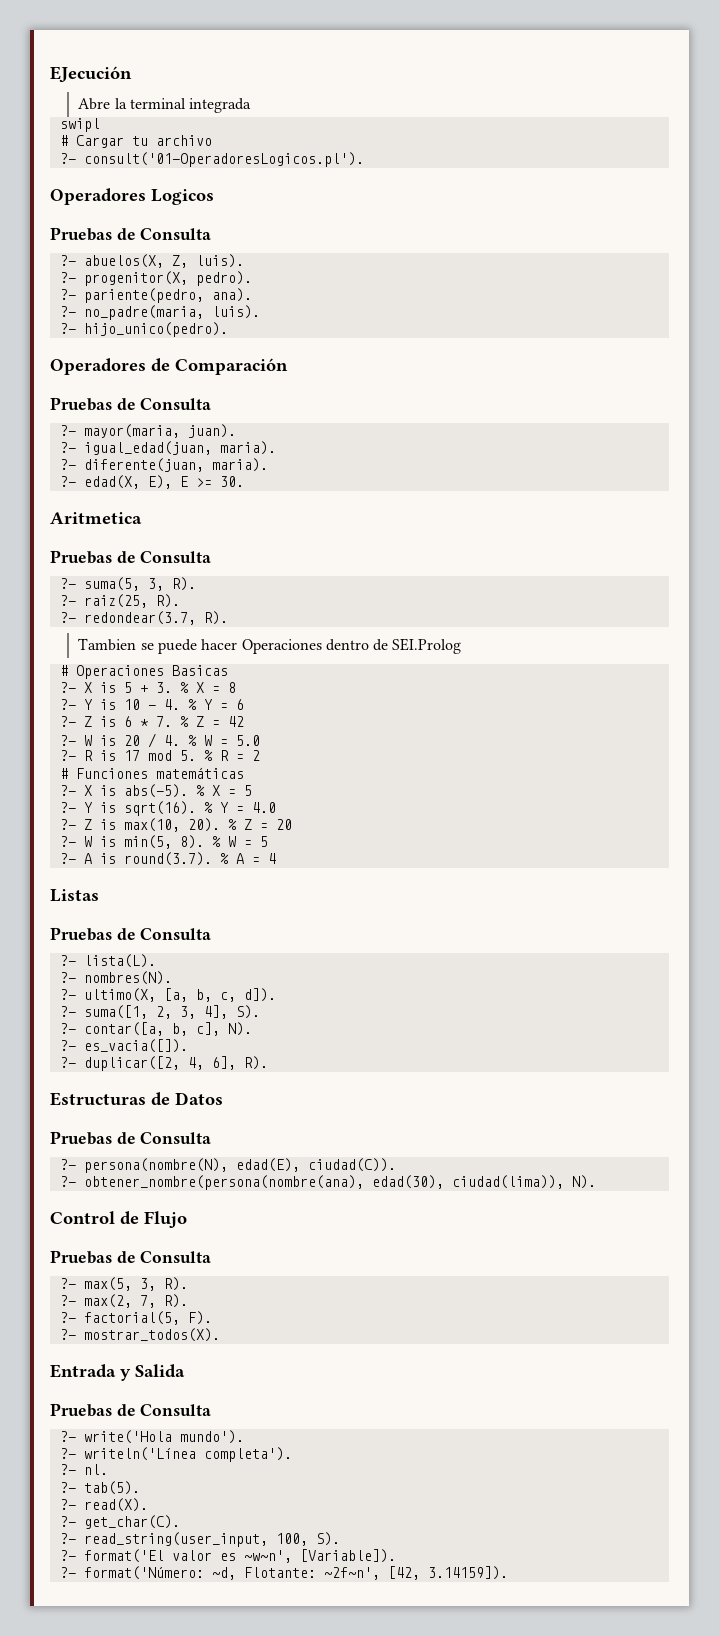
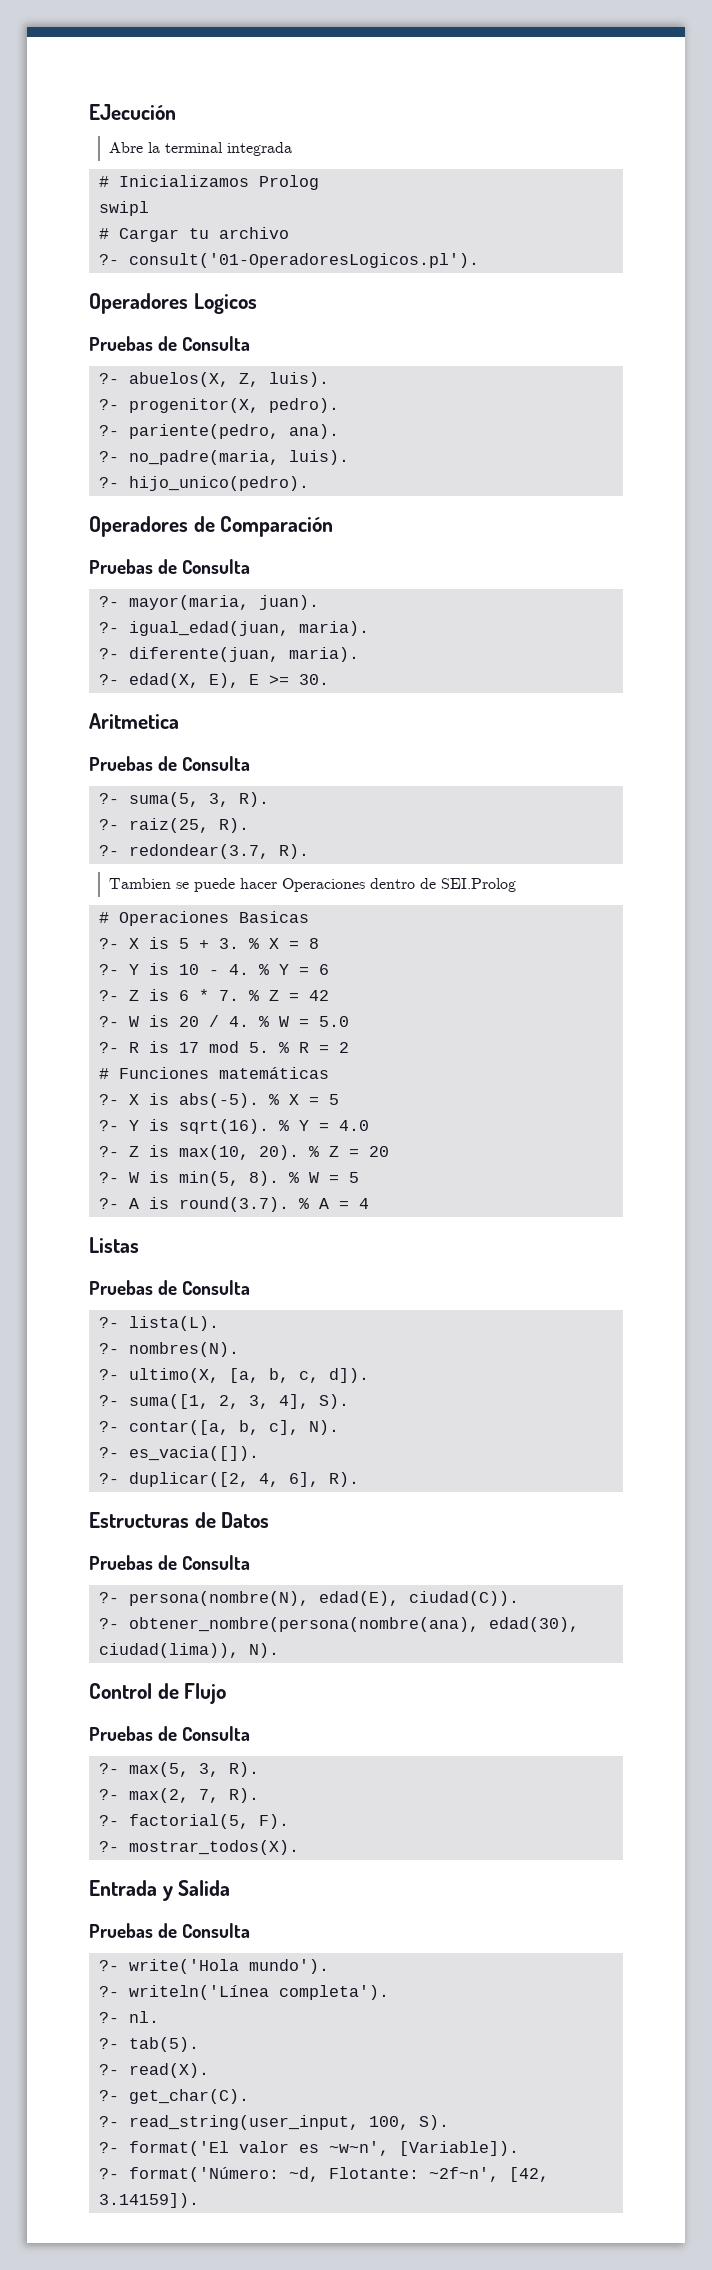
(252, 105) none -> [98,175,319,190] // # Inicializamos Prolog

